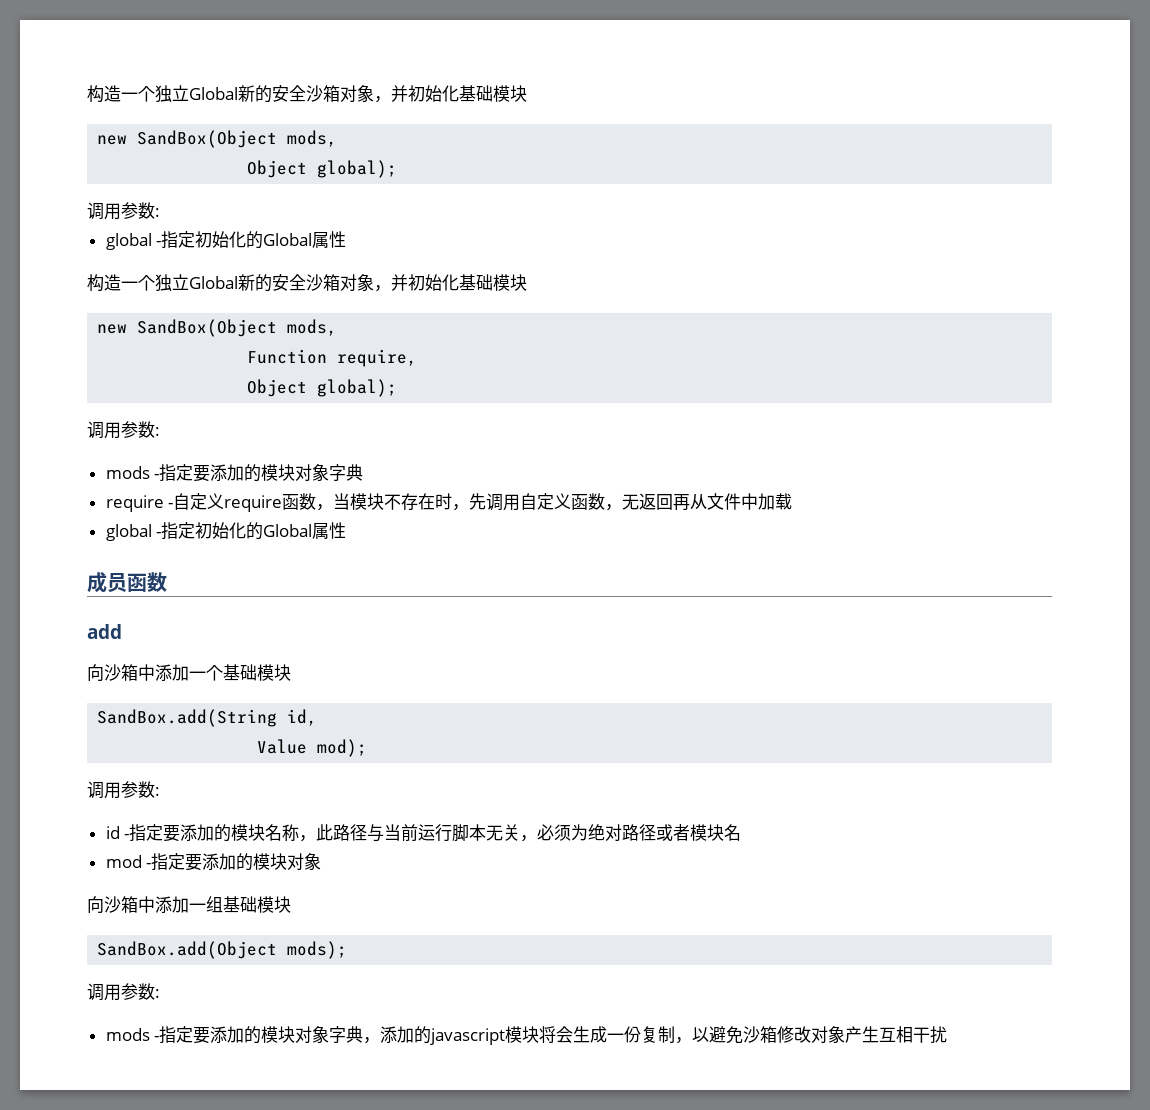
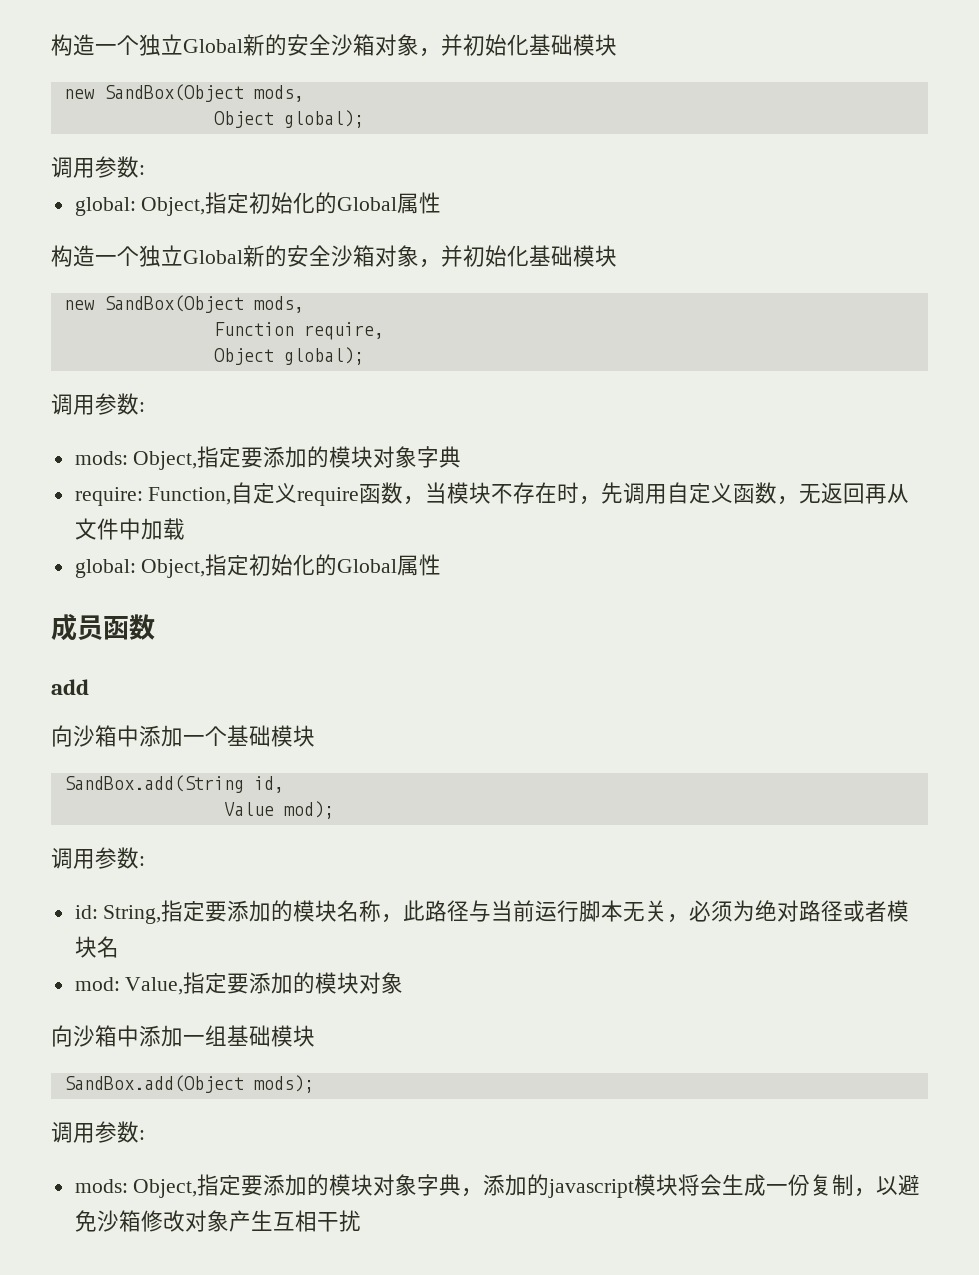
[105,233,162,250] global - -> [74,197,206,216] global: Object,
[105,466,160,479] mods - -> [74,451,198,470] mods: Object,
[105,495,174,512] require - -> [74,487,232,506] require: Function,
[105,524,162,541] global - -> [74,559,206,578] global: Object,
[105,826,130,839] id - -> [74,905,162,924] id: String,
[105,855,152,868] mod - -> [74,977,184,995] mod: Value,
[105,1028,160,1041] mods - -> [74,1179,198,1198] mods: Object,

